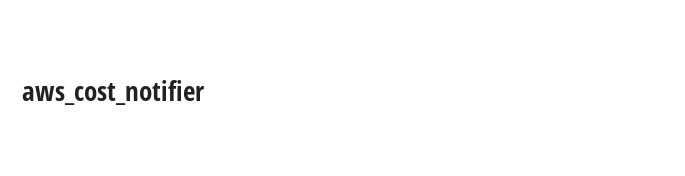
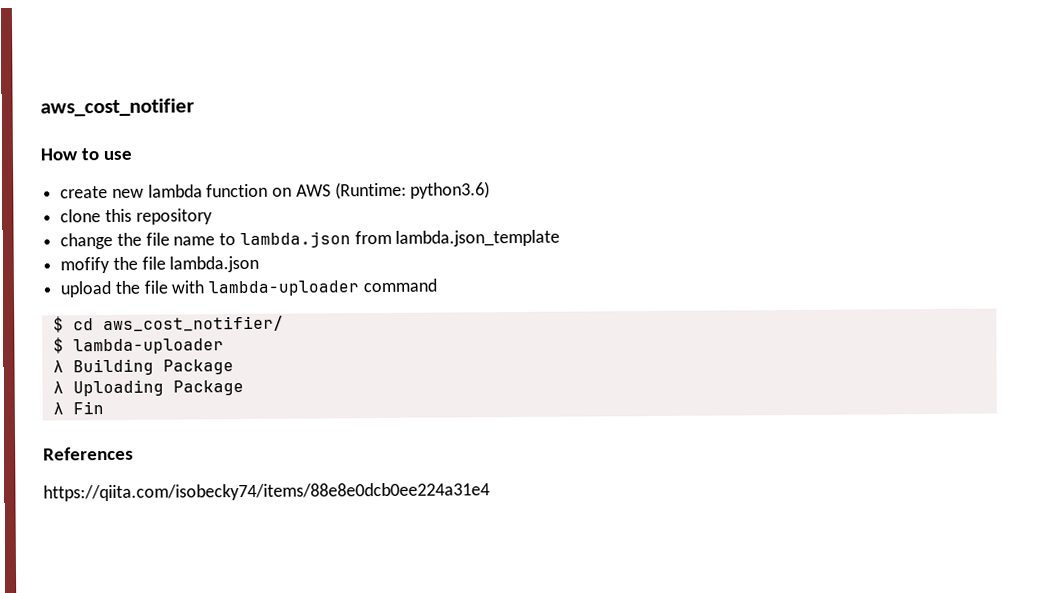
(205, 92) none -> [40,148,132,161] [60,181,491,200] [60,208,213,225] [60,229,561,250] [60,255,260,274] [60,278,437,298] [52,315,284,333] [52,337,224,355] [52,358,234,376] [52,379,244,397] [52,401,104,415] [43,446,134,461] [43,482,490,502] // How to use // create new lambda function on AWS (Runtime: python3.6) // clone this repository // change the file name to lambda.json from lambda.json_template // mofify the file lambda.json // upload the file with lambda-uploader command // $ cd aws_cost_notifier/ // $ lambda-uploader // λ Building Package // λ Uploading Package // λ Fin // References // https://qiita.com/isobecky74/items/88e8e0dcb0ee224a31e4

